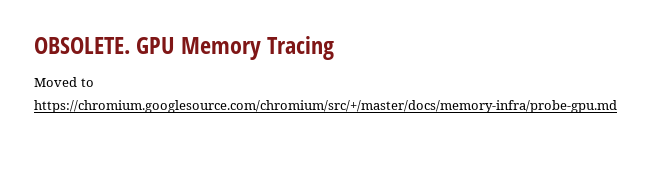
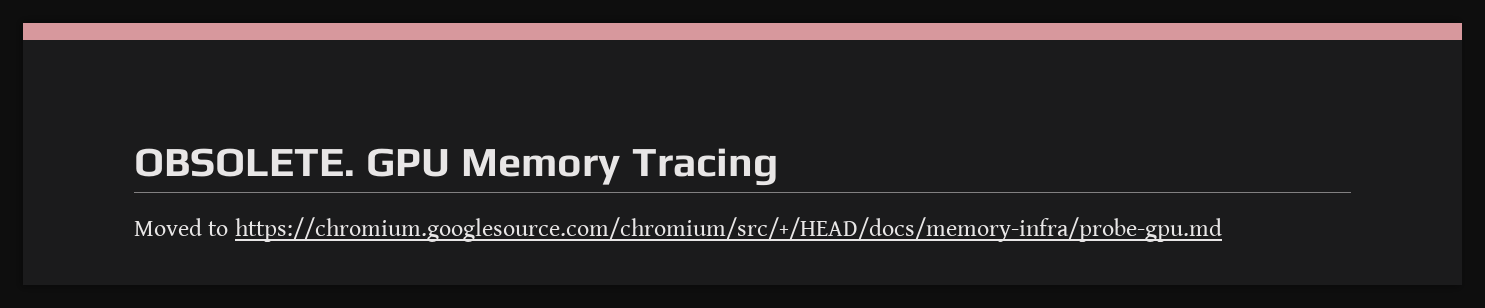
[34,100,617,113] https://chromium.googlesource.com/chromium/src/+/master/docs/memory-infra/probe-gpu.md -> [234,217,1222,242] https://chromium.googlesource.com/chromium/src/+/HEAD/docs/memory-infra/probe-gpu.md

